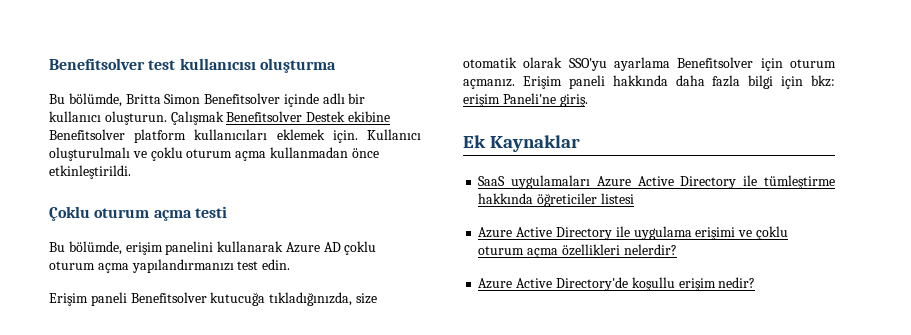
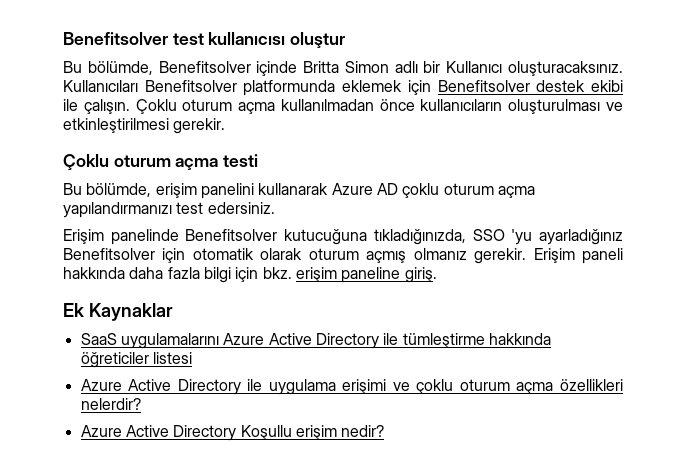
[259,58,336,73] [49,93,366,107] [49,111,390,125] [49,129,421,143] [49,147,379,161] [49,165,131,179] oluşturma // Bu bölümde, Britta Simon Benefitsolver içinde adlı bir kullanıcı oluşturun. Çalışmak Benefitsolver Destek ekibine Benefitsolver platform kullanıcıları eklemek için. Kullanıcı oluşturulmalı ve çoklu oturum açma kullanmadan önce etkinleştirildi. -> [290,32,346,48] [63,61,623,76] [63,80,623,96] [63,99,623,114] [63,118,226,134] oluştur // Bu bölümde, Benefitsolver içinde Britta Simon adlı bir Kullanıcı oluşturacaksınız. Kullanıcıları Benefitsolver platformunda eklemek için Benefitsolver destek ekibi ile çalışın. Çoklu oturum açma kullanılmadan önce kullanıcıların oluşturulması ve etkinleştirilmesi gerekir.
[262,259,291,270] [49,292,377,306] [463,57,836,71] [463,79,515,89] edin. // Erişim paneli Benefitsolver kutucuğa tıkladığınızda, size otomatik olarak SSO'yu ayarlama Benefitsolver için oturum açmanız. -> [207,202,275,214] [63,229,623,245] [63,248,527,264] edersiniz. // Erişim panelinde Benefitsolver kutucuğuna tıkladığınızda, SSO 'yu ayarladığınız Benefitsolver için otomatik olarak oturum açmış olmanız gerekir.
[811,75,835,87] [463,93,556,107] bkz: erişim Paneli'ne -> [262,267,401,283] bkz. erişim paneline
[511,175,591,189] uygulamaları -> [120,333,219,349] uygulamalarını
[555,277,675,291] Directory'de koşullu -> [173,425,292,441] Directory Koşullu

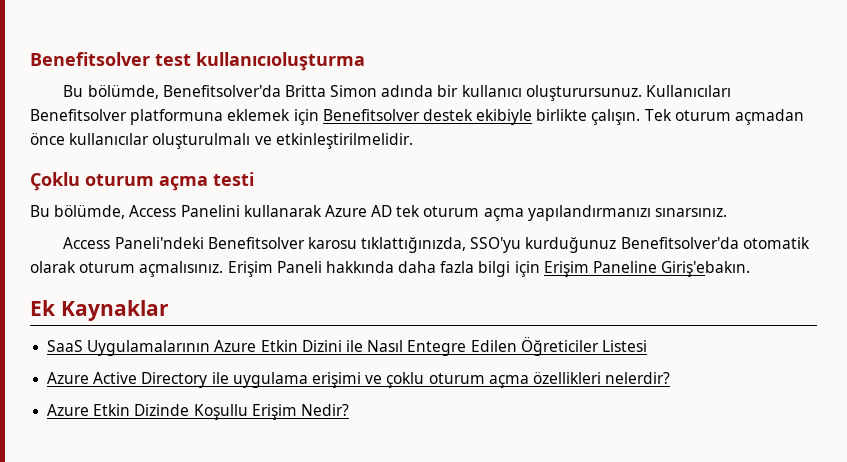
[208,32,346,48] [63,61,623,76] kullanıcısı oluştur // Bu bölümde, Benefitsolver içinde Britta Simon adlı bir Kullanıcı oluşturacaksınız. -> [196,52,365,71] [63,85,642,101] kullanıcıoluşturma // Bu bölümde, Benefitsolver'da Britta Simon adında bir kullanıcı oluşturursunuz.
[243,80,336,96] platformunda -> [130,109,224,125] platformuna
[591,80,623,92] [63,99,623,114] [63,118,226,134] ekibi ile çalışın. Çoklu oturum açma kullanılmadan önce kullanıcıların oluşturulması ve etkinleştirilmesi gerekir. -> [476,109,805,125] [30,133,413,149] ekibiyle birlikte çalışın. Tek oturum açmadan önce kullanıcılar oluşturulmalı ve etkinleştirilmelidir.
[155,183,254,199] erişim panelini -> [129,205,240,217] Access Panelini
[402,183,440,198] çoklu -> [396,205,421,217] tek
[176,202,275,214] [63,229,623,245] [63,248,624,264] test edersiniz. // Erişim panelinde Benefitsolver kutucuğuna tıkladığınızda, SSO 'yu ayarladığınız Benefitsolver için otomatik olarak oturum açmış olmanız gerekir. Erişim paneli -> [655,208,728,217] [63,237,810,253] [30,261,322,277] sınarsınız. // Access Paneli'ndeki Benefitsolver karosu tıklattığınızda, SSO'yu kurduğunuz Benefitsolver'da otomatik olarak oturum açmalısınız. Erişim Paneli
[262,267,437,283] bkz. erişim paneline giriş. -> [543,261,751,277] Erişim Paneline Giriş'ebakın.
[120,333,551,349] [80,352,192,368] uygulamalarını Azure Active Directory ile tümleştirme hakkında öğreticiler listesi -> [87,337,647,356] Uygulamalarının Azure Etkin Dizini ile Nasıl Entegre Edilen Öğreticiler Listesi
[125,425,385,441] Active Directory Koşullu erişim nedir? -> [93,404,349,420] Etkin Dizinde Koşullu Erişim Nedir?

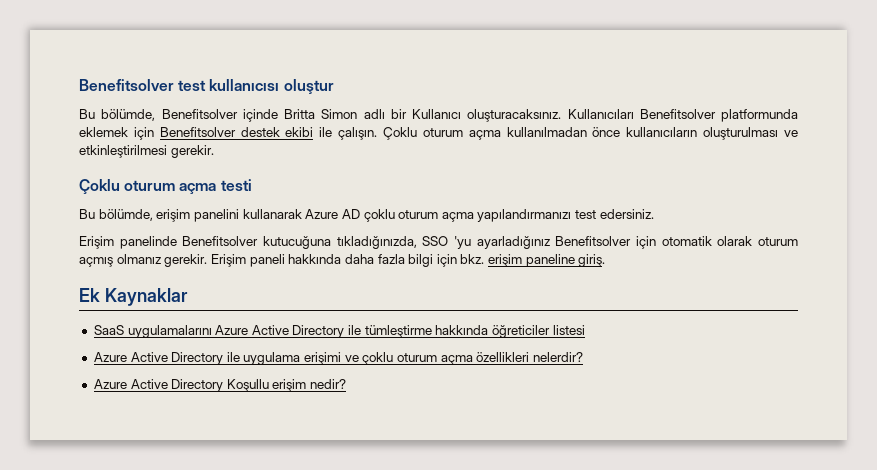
[196,52,365,71] [63,85,642,101] kullanıcıoluşturma // Bu bölümde, Benefitsolver'da Britta Simon adında bir kullanıcı oluşturursunuz. -> [209,79,334,94] [79,109,562,122] kullanıcısı oluştur // Bu bölümde, Benefitsolver içinde Britta Simon adlı bir Kullanıcı oluşturacaksınız.
[130,109,224,125] platformuna -> [721,109,798,122] platformunda
[476,109,805,125] [30,133,413,149] ekibiyle birlikte çalışın. Tek oturum açmadan önce kullanıcılar oluşturulmalı ve etkinleştirilmelidir. -> [285,127,798,140] [79,145,214,158] ekibi ile çalışın. Çoklu oturum açma kullanılmadan önce kullanıcıların oluşturulması ve etkinleştirilmesi gerekir.
[129,205,240,217] Access Panelini -> [156,209,239,222] erişim panelini
[396,205,421,217] tek -> [363,209,395,222] çoklu
[655,208,728,217] [63,237,810,253] [30,261,322,277] sınarsınız. // Access Paneli'ndeki Benefitsolver karosu tıklattığınızda, SSO'yu kurduğunuz Benefitsolver'da otomatik olarak oturum açmalısınız. Erişim Paneli -> [575,209,654,219] [79,236,798,249] [79,254,285,267] test edersiniz. // Erişim panelinde Benefitsolver kutucuğuna tıkladığınızda, SSO 'yu ayarladığınız Benefitsolver için otomatik olarak oturum açmış olmanız gerekir. Erişim paneli
[543,261,751,277] Erişim Paneline Giriş'ebakın. -> [460,254,606,267] bkz. erişim paneline giriş.
[87,337,647,356] Uygulamalarının Azure Etkin Dizini ile Nasıl Entegre Edilen Öğreticiler Listesi -> [127,325,585,338] uygulamalarını Azure Active Directory ile tümleştirme hakkında öğreticiler listesi
[93,404,349,420] Etkin Dizinde Koşullu Erişim Nedir? -> [130,379,347,392] Active Directory Koşullu erişim nedir?

